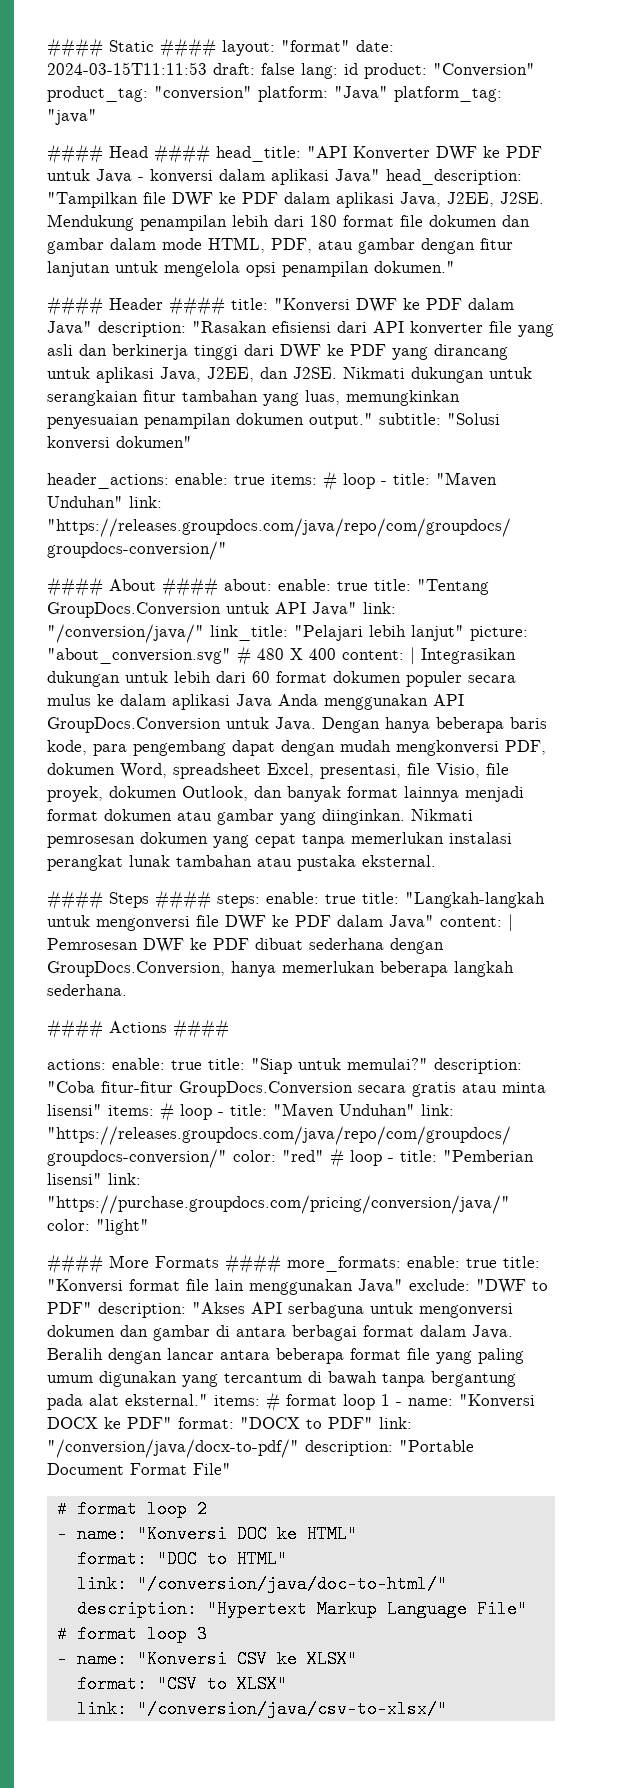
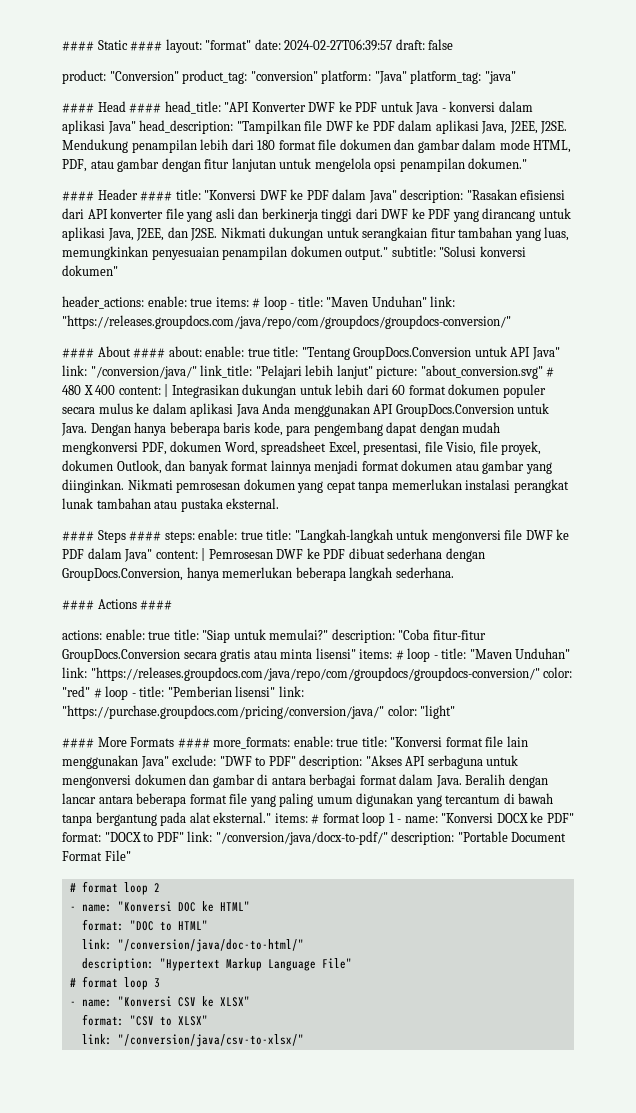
[47,62,207,75] 2024-03-15T11:11:53 -> [284,39,393,51] 2024-02-27T06:39:57
[301,63,358,79] lang: id -> (454, 44) //

